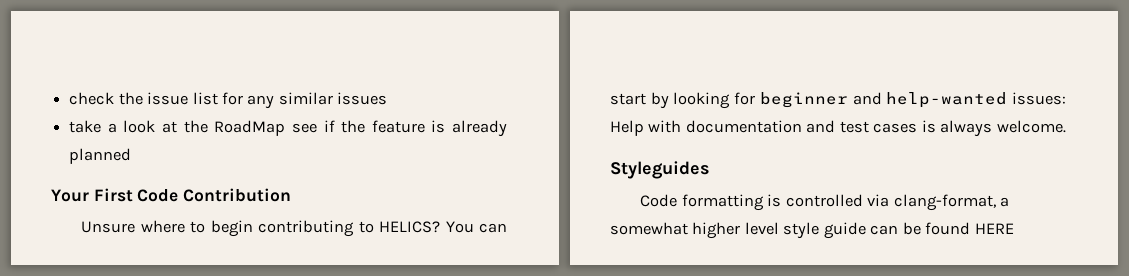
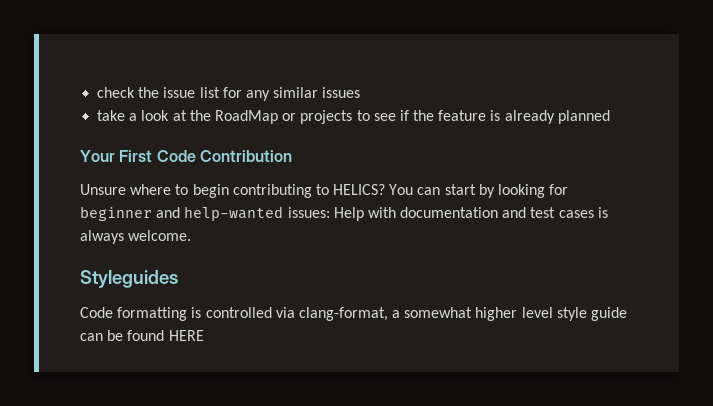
(286, 128) none -> [282,110,370,124] or projects to

